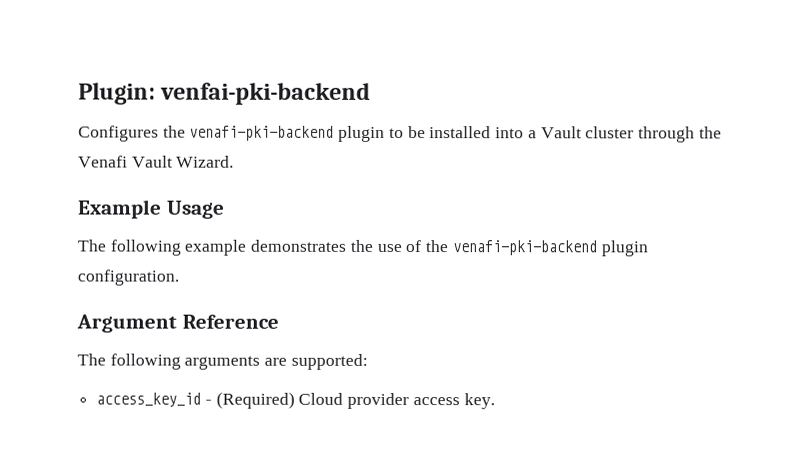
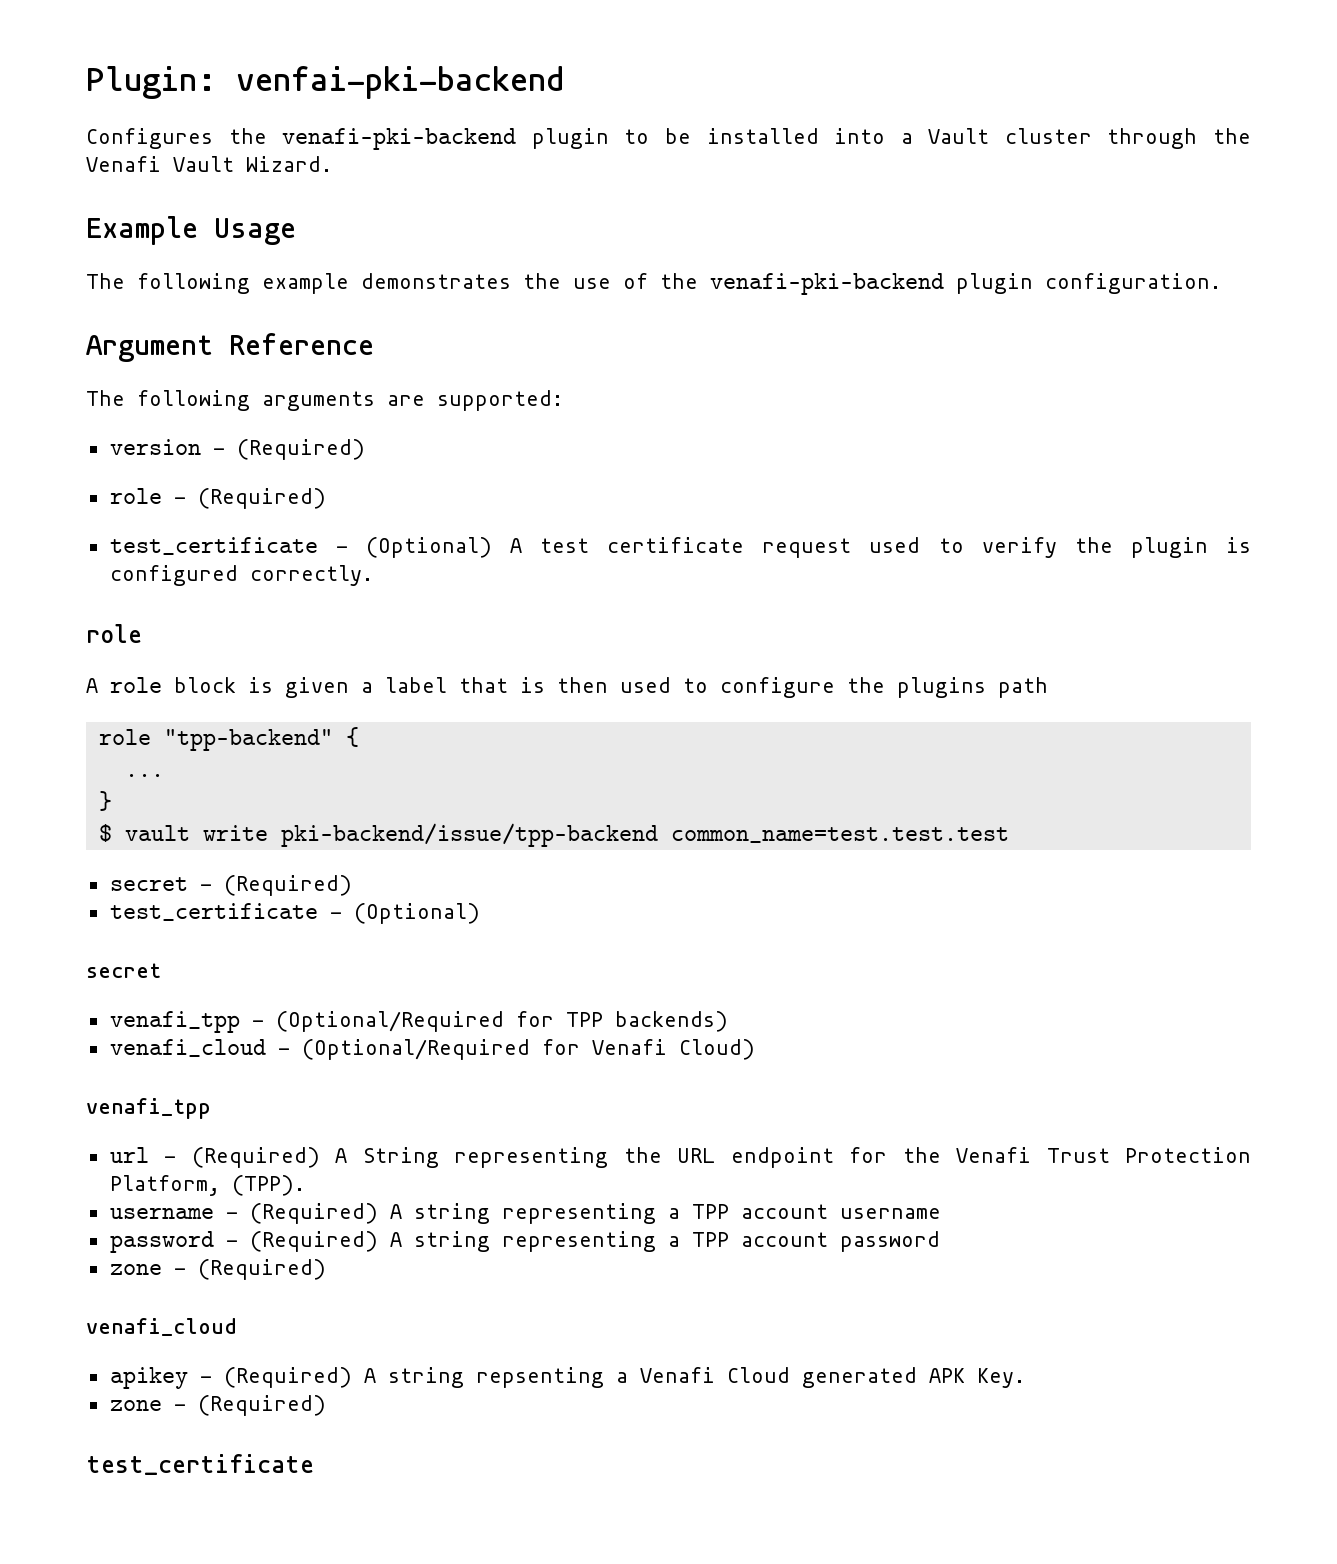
[96,391,495,410] access_key_id - (Required) Cloud provider access key. -> [109,439,365,460] [109,488,326,509] [109,537,1251,558] [109,565,373,586] [86,624,142,643] [86,677,1048,698] [98,727,359,751] [124,774,164,777] [98,791,112,811] [98,823,1009,847] [109,875,352,896] [109,903,480,924] [86,963,161,978] [109,1011,728,1033] [109,1039,755,1060] [86,1098,211,1119] [109,1147,1251,1168] [109,1175,305,1196] [109,1203,941,1224] [109,1231,940,1253] [109,1259,326,1280] [86,1318,237,1336] [109,1367,1025,1389] [109,1395,326,1416] [86,1454,314,1475] version - (Required) // role - (Required) // test_certificate - (Optional) A test certificate request used to verify the plugin is configured correctly. // role // A role block is given a label that is then used to configure the plugins path // role "tpp-backend" { // ... // } // $ vault write pki-backend/issue/tpp-backend common_name=test.test.test // secret - (Required) // test_certificate - (Optional) // secret // venafi_tpp - (Optional/Required for TPP backends) // venafi_cloud - (Optional/Required for Venafi Cloud) // venafi_tpp // url - (Required) A String representing the URL endpoint for the Venafi Trust Protection Platform, (TPP). // username - (Required) A string representing a TPP account username // password - (Required) A string representing a TPP account password // zone - (Required) // venafi_cloud // apikey - (Required) A string repsenting a Venafi Cloud generated APK Key. // zone - (Required) // test_certificate

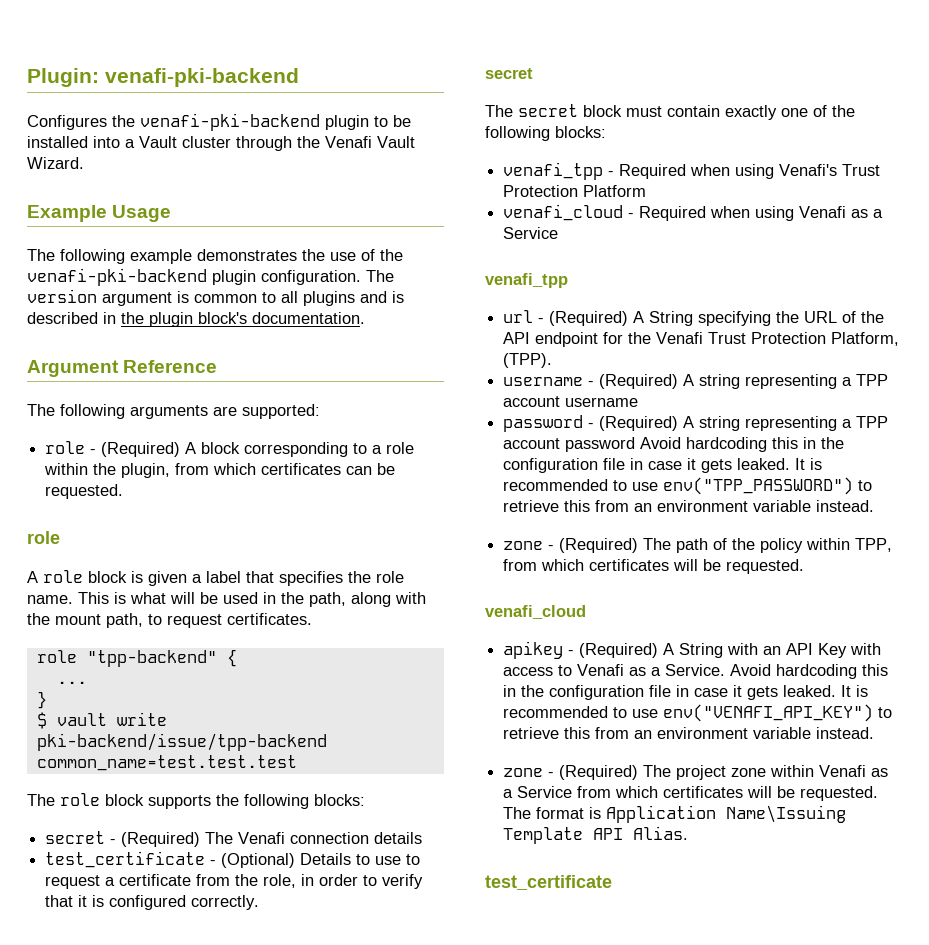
[236,66,564,99] venfai-pki-backend -> [105,68,299,87] venafi-pki-backend
(1221, 283) none -> [366,270,394,282] [27,289,404,306] [27,312,365,327] The version argument is common to all plugins and is described in the plugin block's documentation.
[109,439,365,460] // version - (Required) -> (320, 411) none
[109,537,1251,558] [109,565,373,586] // test_certificate - (Optional) A test certificate request used to verify the plugin is configured correctly. -> [185,442,415,457] [44,463,396,478] [45,484,124,499] A block corresponding to a role within the plugin, from which certificates can be requested.
[520,677,1048,698] is then used to configure the plugins path -> [279,571,404,586] [27,592,426,607] [27,613,312,628] specifies the role name. This is what will be used in the path, along with the mount path, to request certificates.
(1009, 835) none -> [27,793,365,809] // The role block supports the following blocks:
[109,903,480,924] [86,963,161,978] [109,1011,728,1033] [109,1039,755,1060] // test_certificate - (Optional) // secret // venafi_tpp - (Optional/Required for TPP backends) // venafi_cloud - (Optional/Required for Venafi Cloud) -> [205,832,423,844] [45,851,421,868] [45,874,424,889] [45,895,260,910] [485,68,533,79] [485,104,855,120] [485,126,606,141] [503,162,881,180] [503,185,647,197] [503,204,884,221] [503,227,559,239] The Venafi connection details // test_certificate - (Optional) Details to use to request a certificate from the role, in order to verify that it is configured correctly. // secret // The secret block must contain exactly one of the following blocks: // venafi_tpp - Required when using Venafi's Trust Protection Platform // venafi_cloud - Required when using Venafi as a Service
[454,1147,609,1168] representing -> [698,311,772,326] specifying
(716, 1155) none -> [842,311,885,323] [503,332,531,344] of the API
[109,1259,326,1280] // zone - (Required) -> [640,437,845,452] [503,458,823,473] [503,477,873,495] [503,500,875,512] [503,538,893,553] [503,559,805,574] Avoid hardcoding this in the configuration file in case it gets leaked. It is recommended to use env("TPP_PASSWORD") to retrieve this from an environment variable instead. // zone - (Required) The path of the policy within TPP, from which certificates will be requested.
[387,1367,1025,1388] [109,1395,326,1416] string repsenting a Venafi Cloud generated APK Key. // zone - (Required) -> [679,643,882,658] [503,664,889,679] [503,685,869,700] [503,704,893,722] [503,727,875,739] [503,765,889,780] [503,786,879,801] [503,805,847,823] [503,826,689,844] String with an API Key with access to Venafi as a Service. Avoid hardcoding this in the configuration file in case it gets leaked. It is recommended to use env("VENAFI_API_KEY") to retrieve this from an environment variable instead. // zone - (Required) The project zone within Venafi as a Service from which certificates will be requested. The format is Application Name\Issuing Template API Alias.

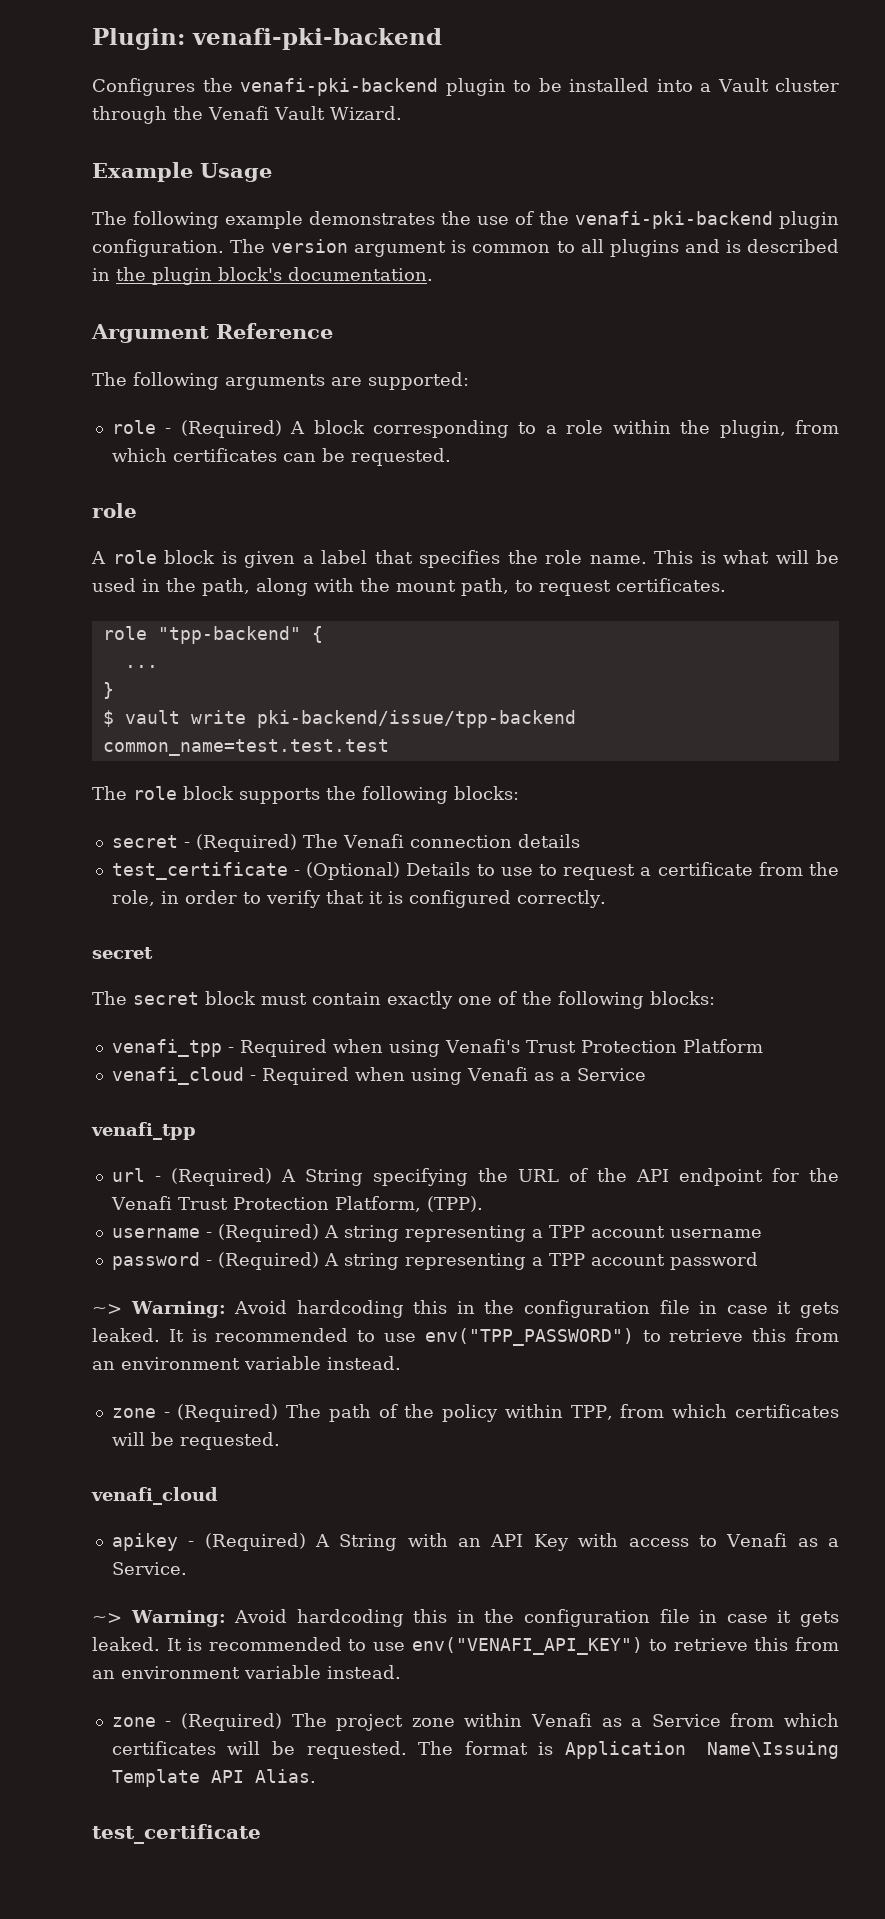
(636, 444) none -> [92,1301,226,1318] // ~> Warning:
(726, 670) none -> [92,1610,226,1627] // ~> Warning:

